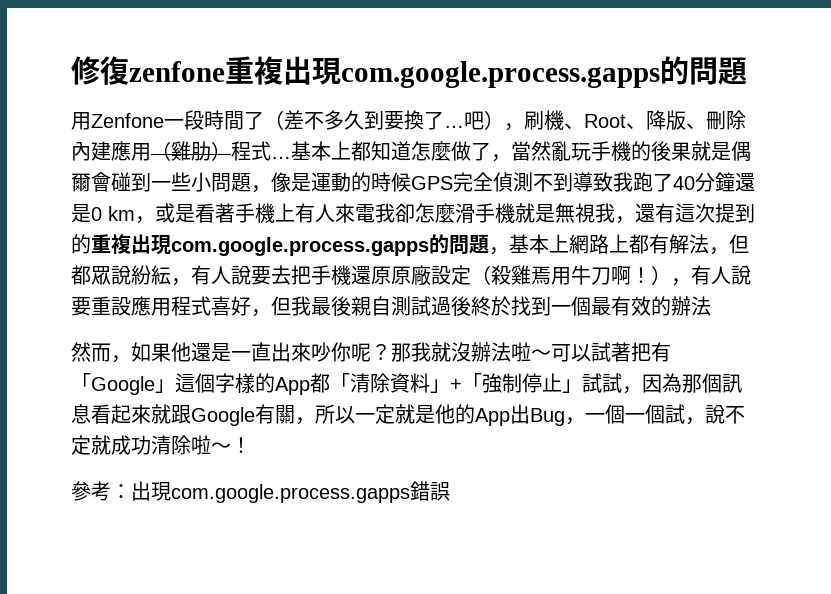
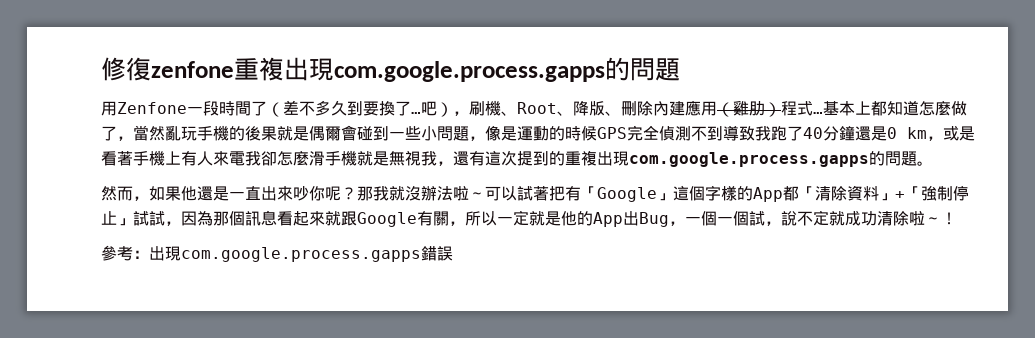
[489,234,749,255] [71,265,751,286] [71,296,711,317] ，基本上網路上都有解法，但都眾說紛紜，有人說要去把手機還原原廠設定（殺雞焉用牛刀啊！），有人說要重設應用程式喜好，但我最後親自測試過後終於找到一個最有效的辦法 -> [917,161,933,166] 。

